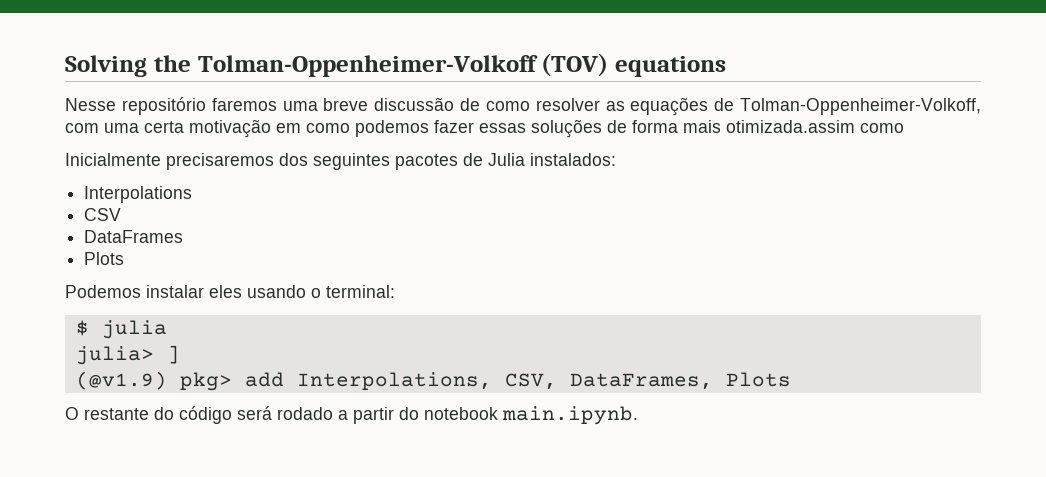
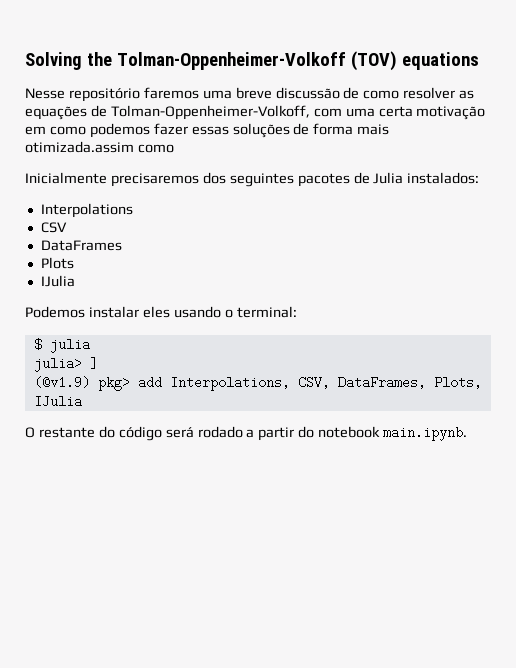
(125, 258) none -> [40,275,75,287] // IJulia
[725,372,791,387] Plots -> [433,376,482,389] [33,395,82,408] Plots, IJulia

